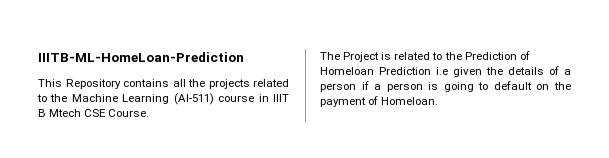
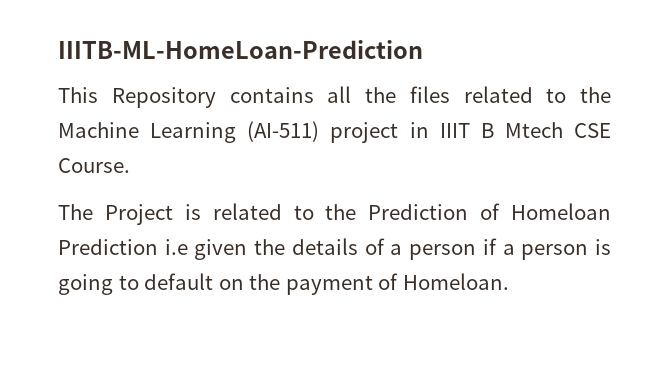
[208,79,250,89] projects -> [409,86,450,103] files
[218,95,255,102] course -> [330,122,399,143] project

